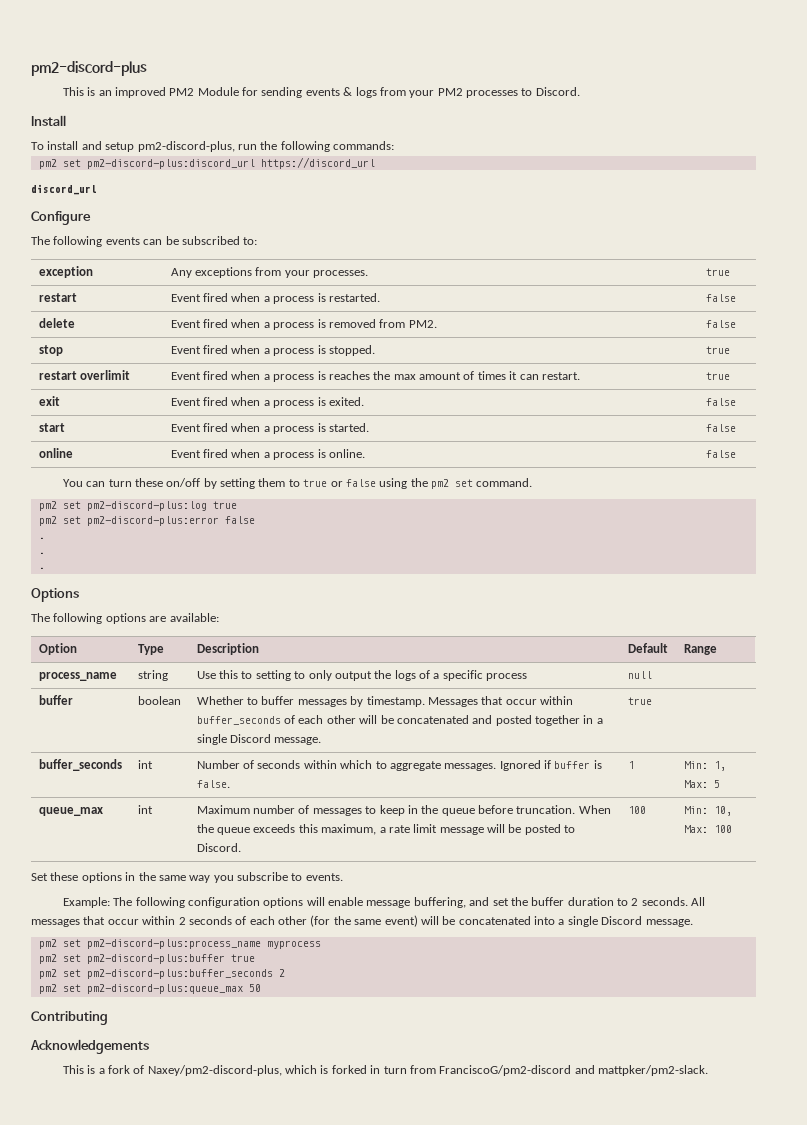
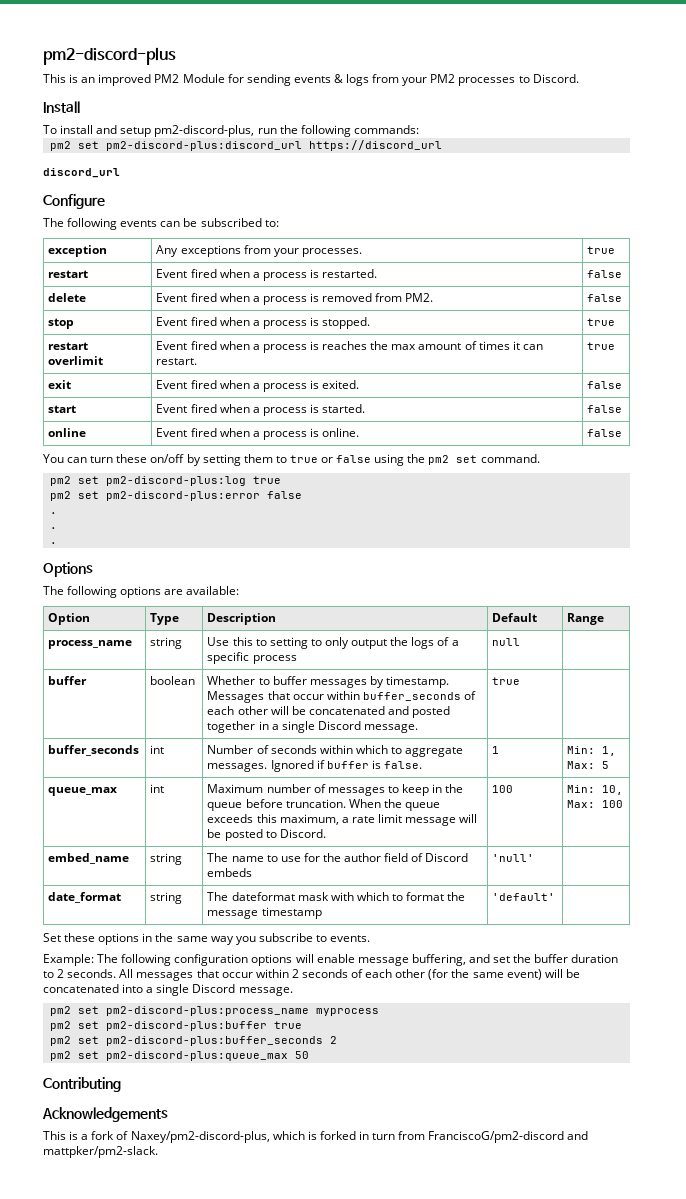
(732, 829) none -> [48,853,130,864] [150,853,183,865] [207,853,469,862] [207,868,253,877] [492,854,535,862] [48,892,122,903] [150,892,183,904] [207,892,466,901] [207,907,322,919] [492,893,556,901] // embed_name | string | The name to use for the author field of Discord embeds | 'null' | // date_format | string | The dateformat mask with which to format the message timestamp | 'default' |

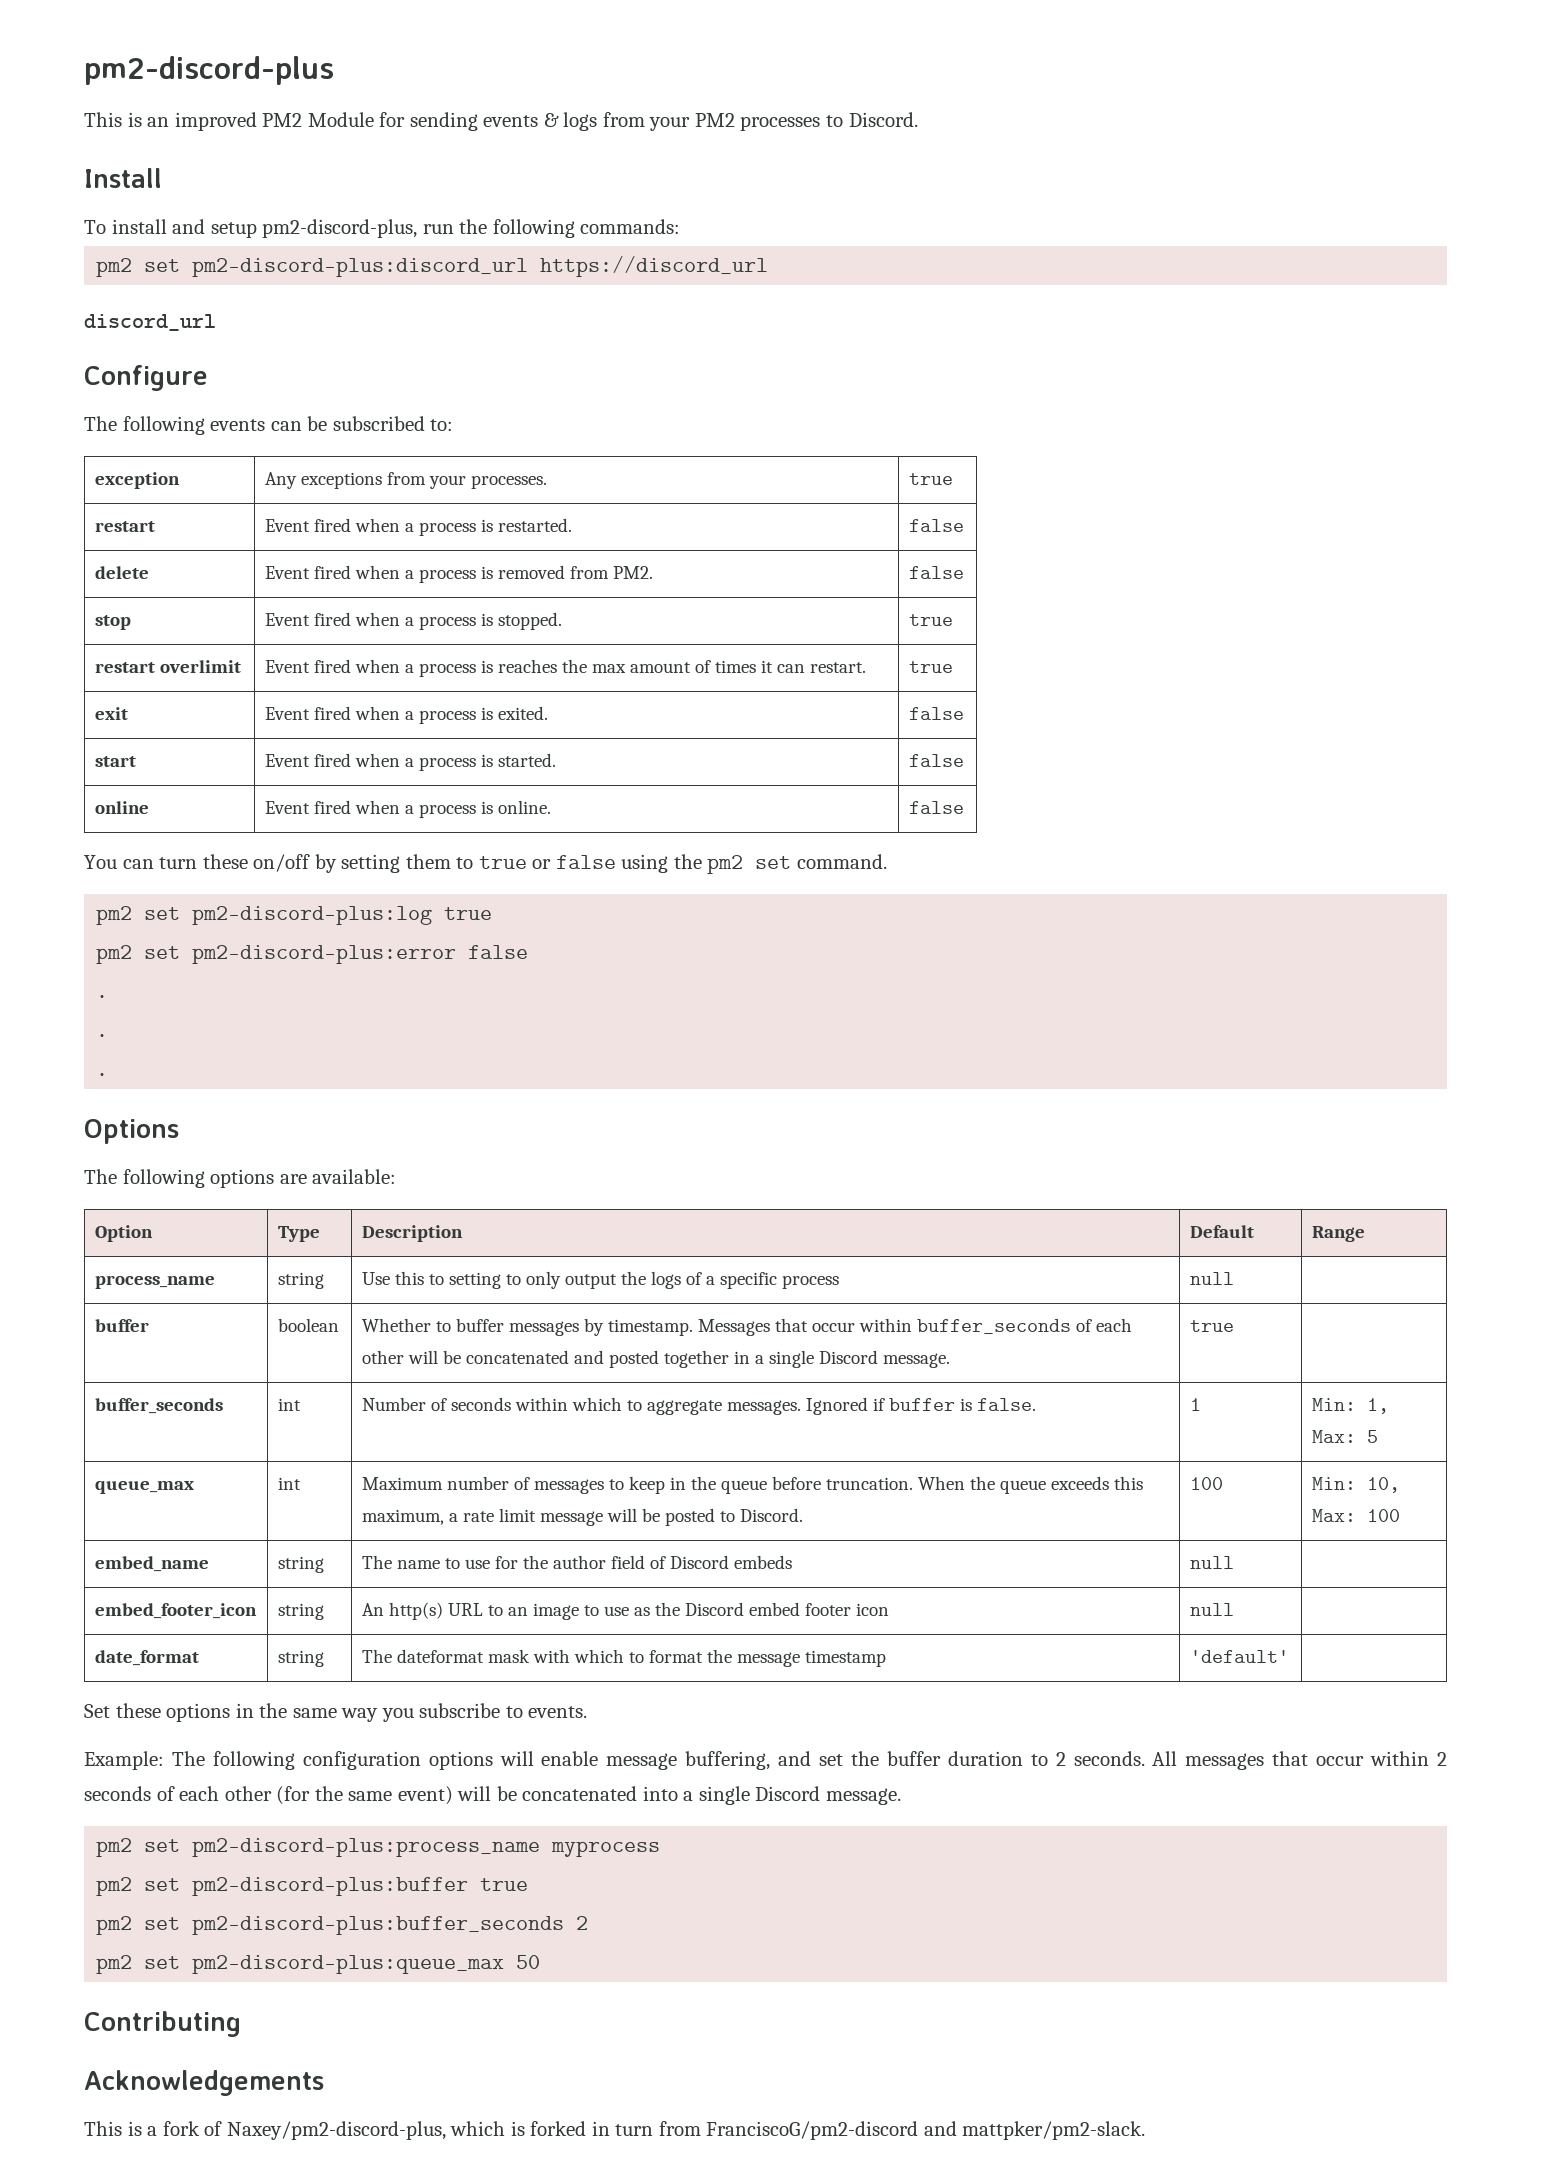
[492,854,535,862] 'null' -> [1189,1556,1234,1569] [94,1603,257,1619] [277,1603,324,1620] [361,1602,889,1620] [1189,1603,1234,1616] null | // embed_footer_icon | string | An http(s) URL to an image to use as the Discord embed footer icon | null

